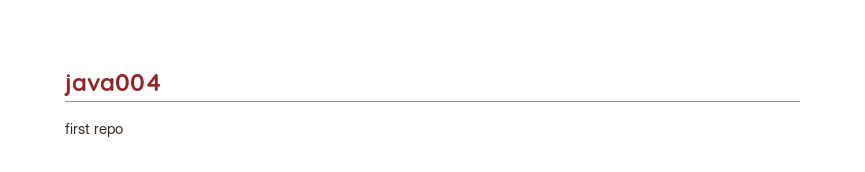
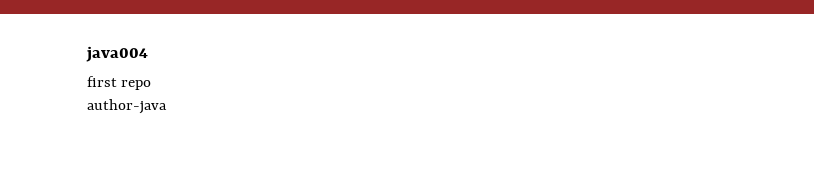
(124, 131) none -> [87,99,167,114] // author-java

